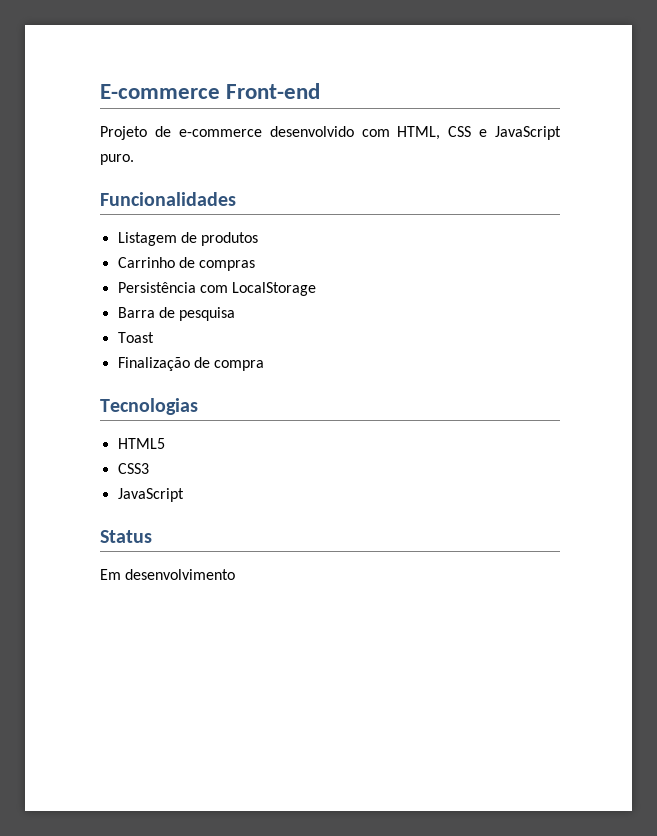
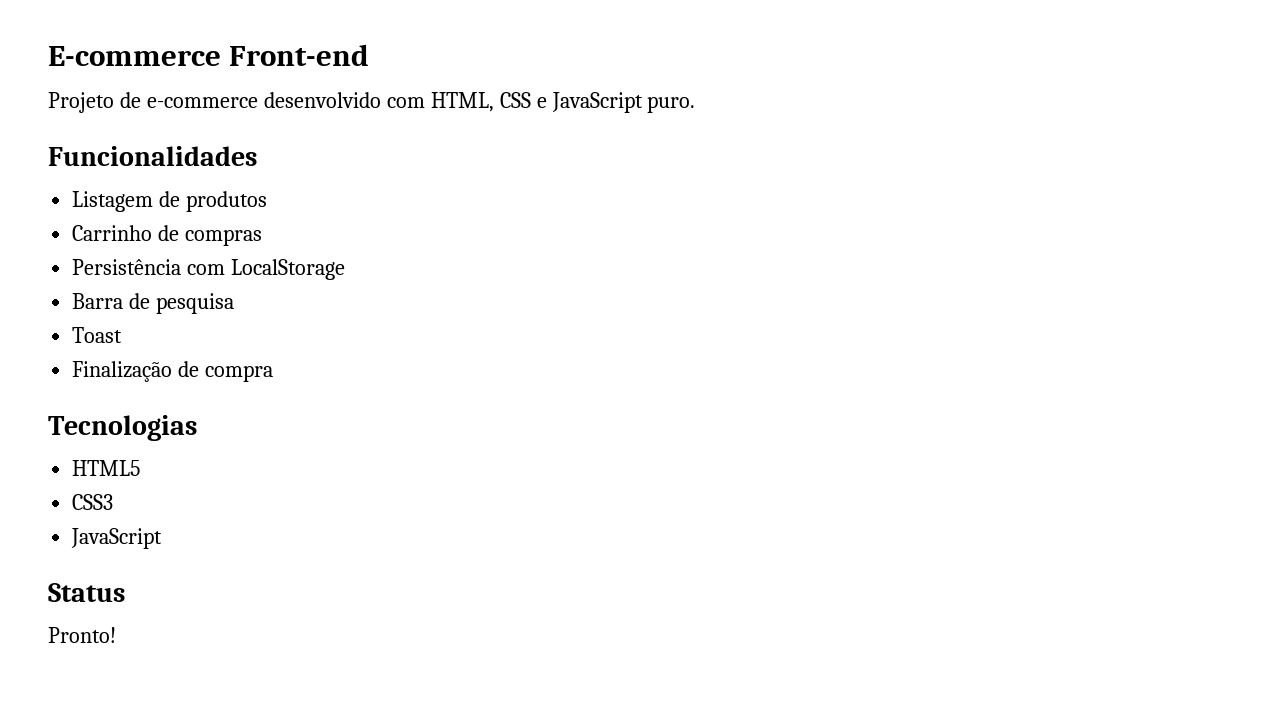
[100,569,236,580] Em desenvolvimento -> [48,627,116,643] Pronto!

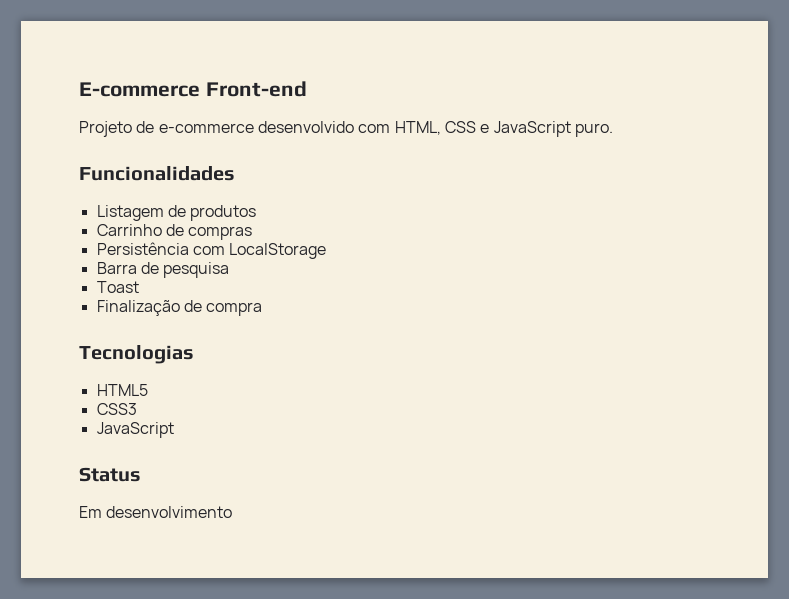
[48,627,116,643] Pronto! -> [79,506,233,518] Em desenvolvimento

